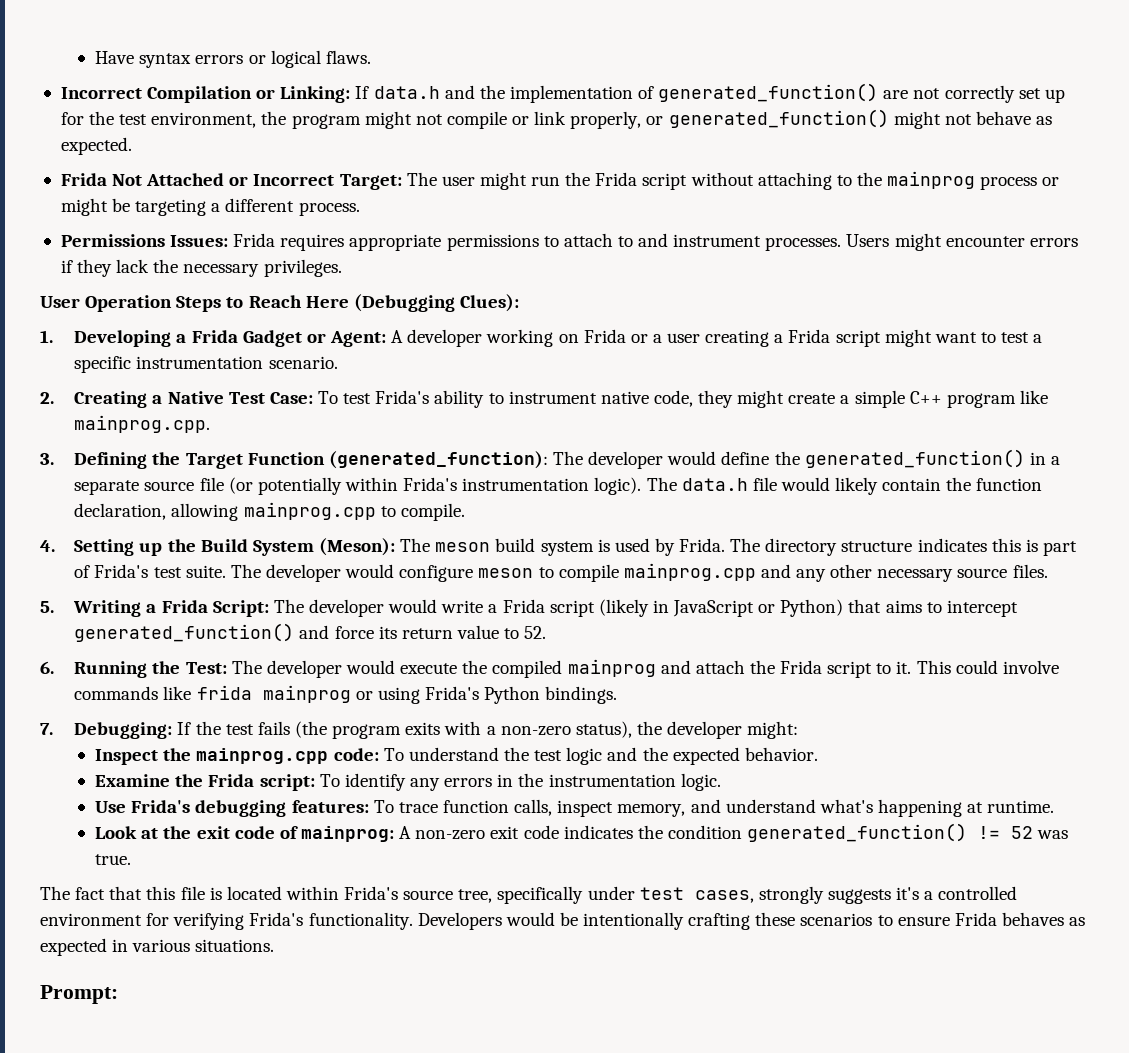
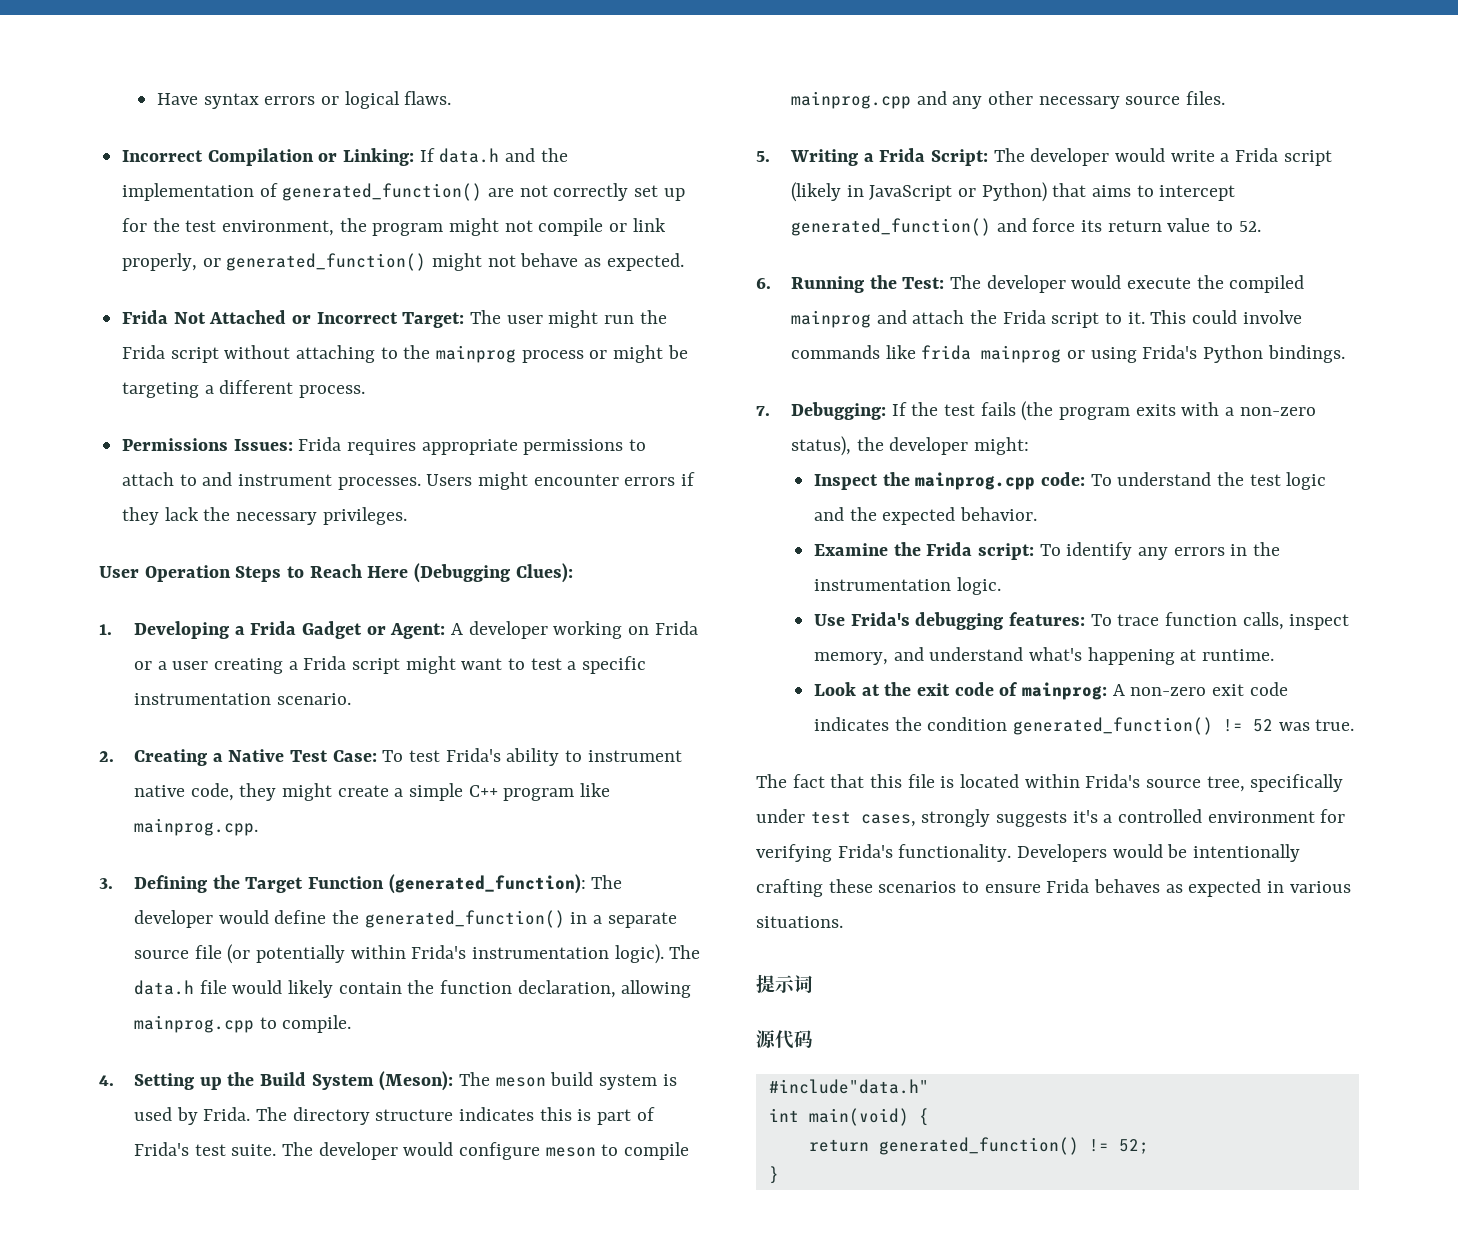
[40,985,118,1004] Prompt: -> [756,974,813,993] [756,1030,813,1049] [768,1079,929,1094] [768,1108,929,1126] [808,1137,1149,1155] [768,1166,779,1184] 提示词 // 源代码 // #include"data.h" // int main(void) { // return generated_function() != 52; // }

